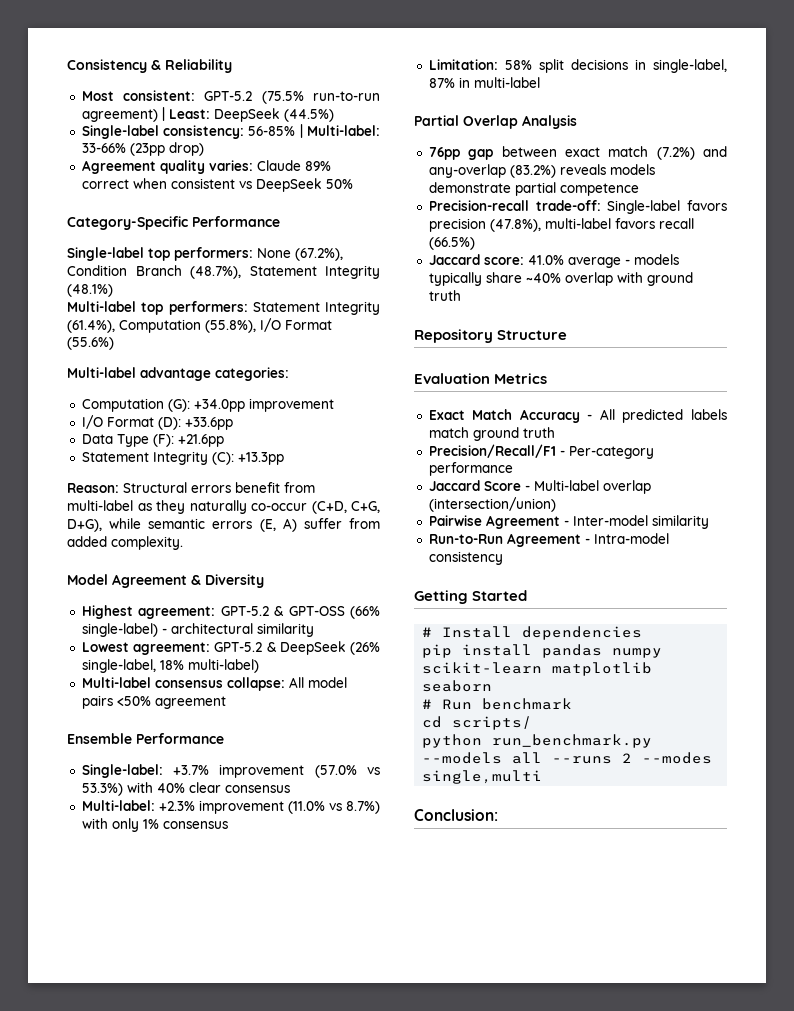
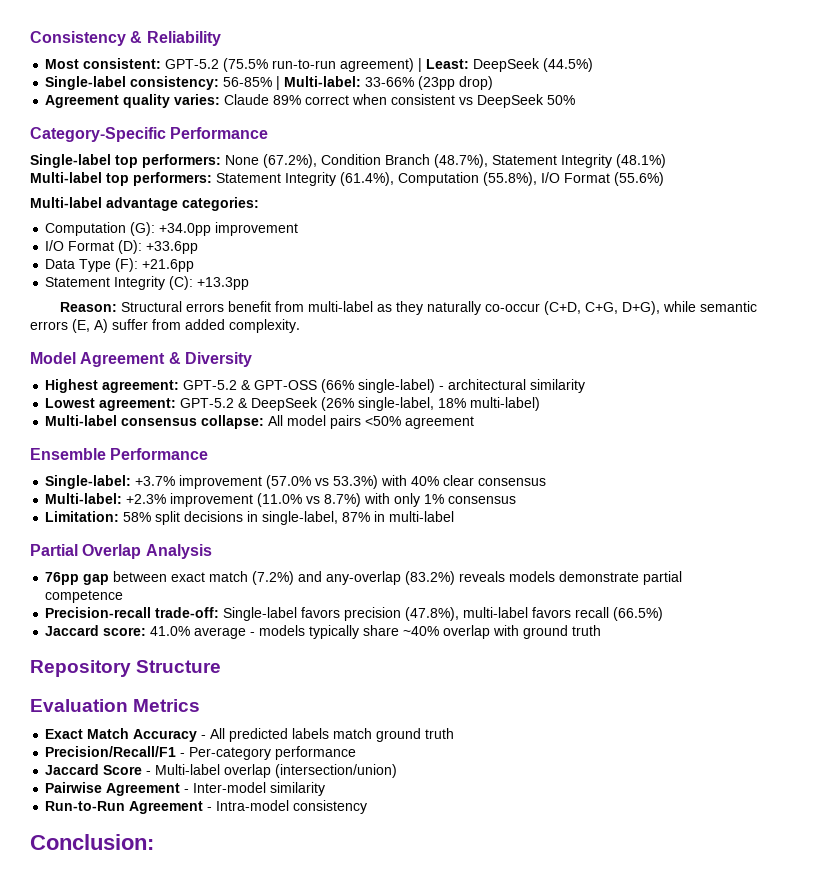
[414,590,528,604] [422,626,643,640] [422,644,663,658] [422,662,653,676] [422,680,493,692] [422,698,573,710] [422,716,533,730] [422,734,653,748] [422,752,713,764] [422,770,543,784] // Getting Started // # Install dependencies // pip install pandas numpy scikit-learn matplotlib seaborn // # Run benchmark // cd scripts/ // python run_benchmark.py --models all --runs 2 --modes single,multi -> (368, 807) none

